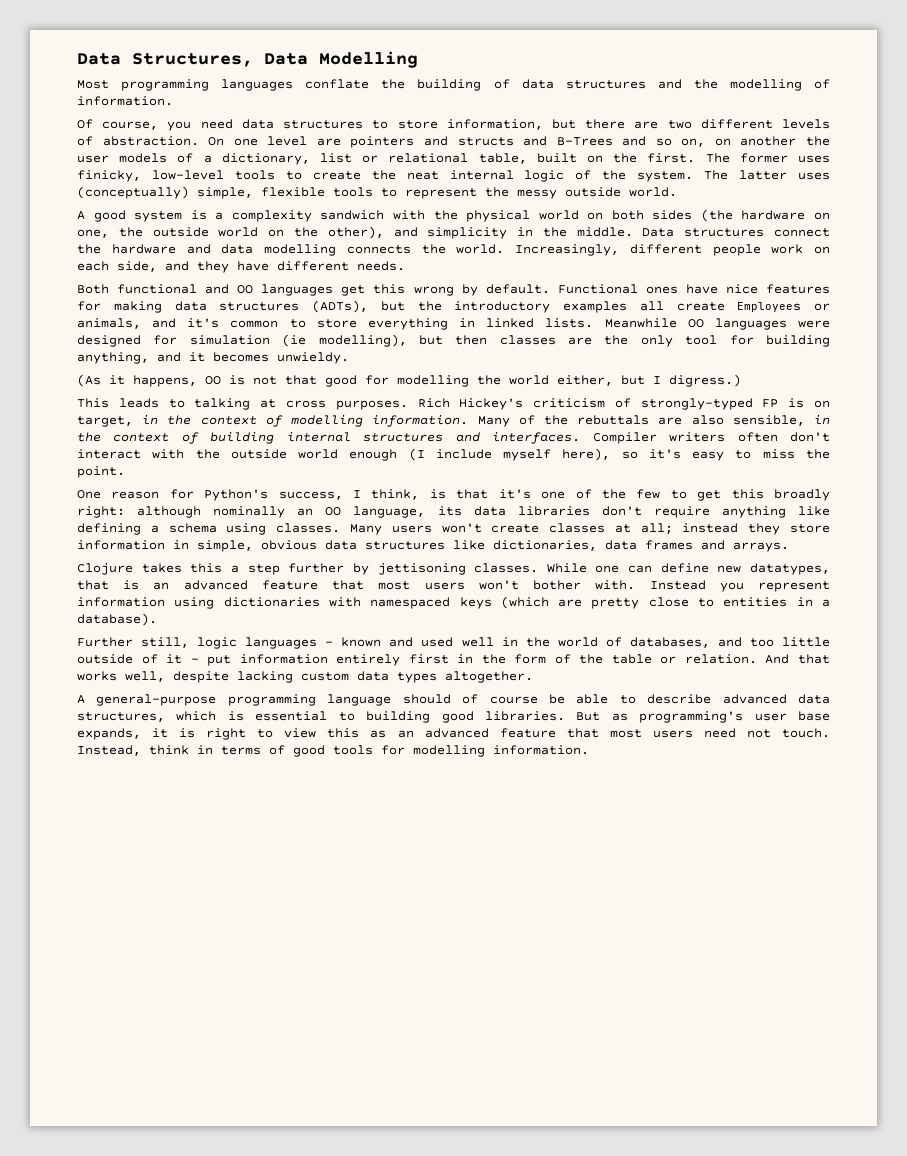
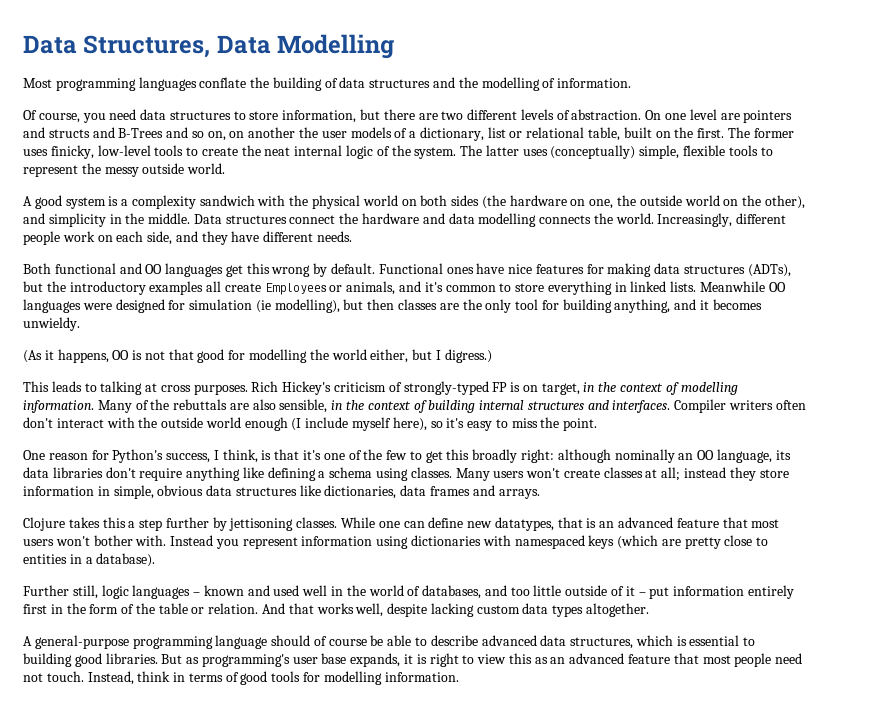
[652,730,693,738] users -> [734,653,772,667] people

